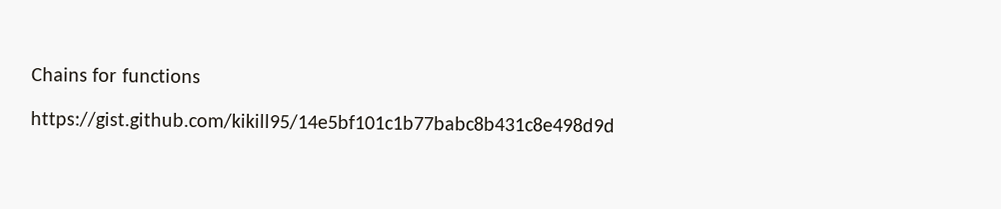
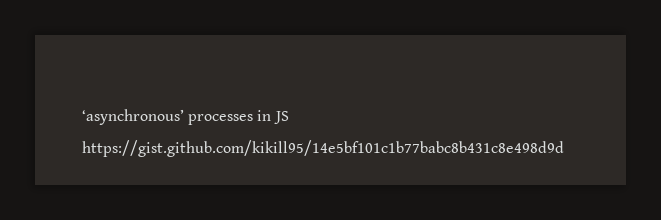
[31,67,201,84] Chains for functions -> [82,109,289,125] ‘asynchronous’ processes in JS

